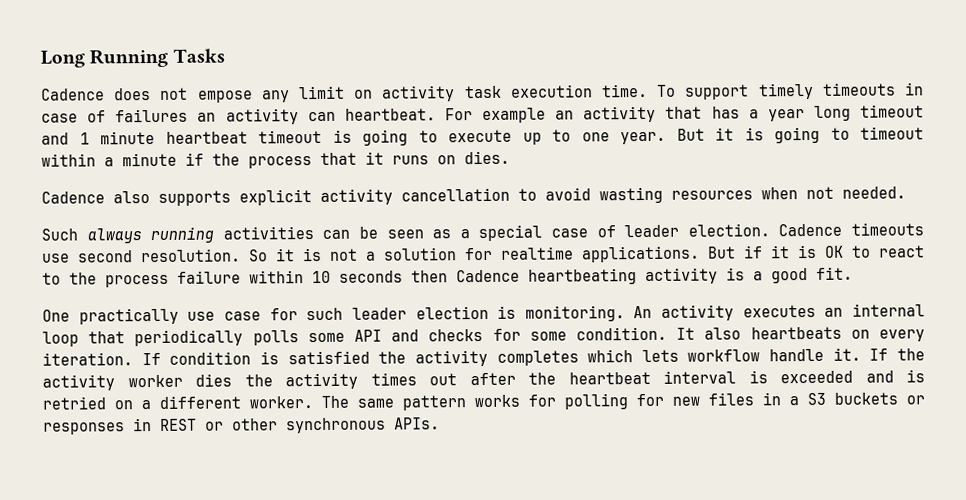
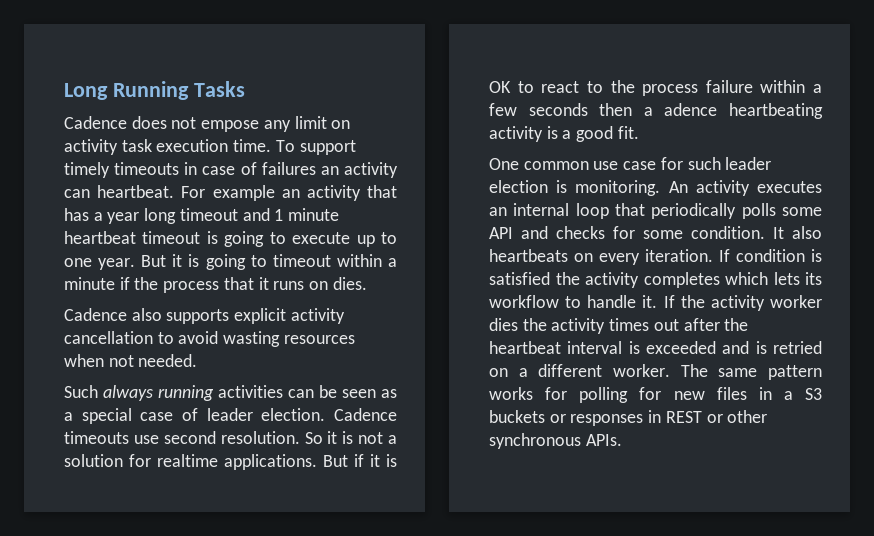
[312,269,520,284] 10 seconds then Cadence -> [813,84,822,93] [489,103,718,116] a few seconds then a adence
[78,307,179,325] practically -> [523,161,589,170] common
[687,349,761,362] workflow -> [805,272,822,285] [489,295,582,308] its workflow to

